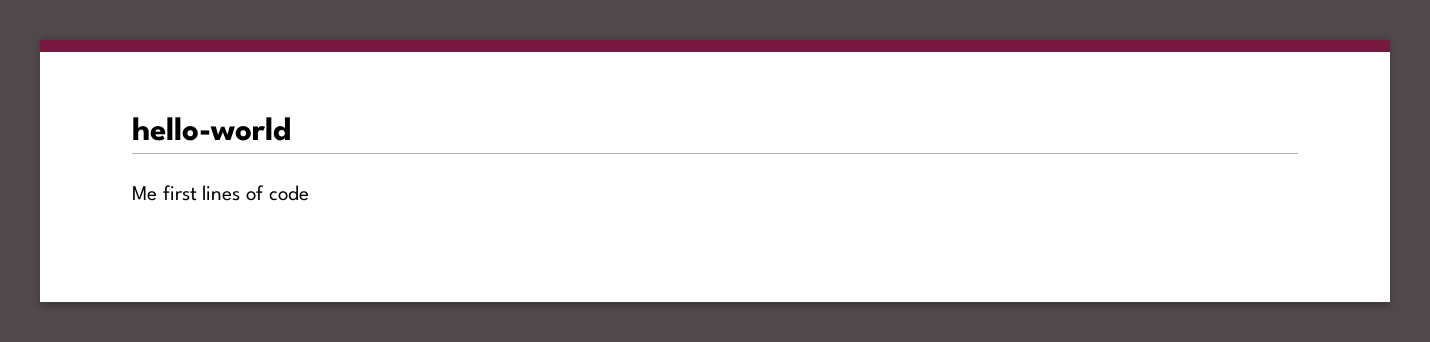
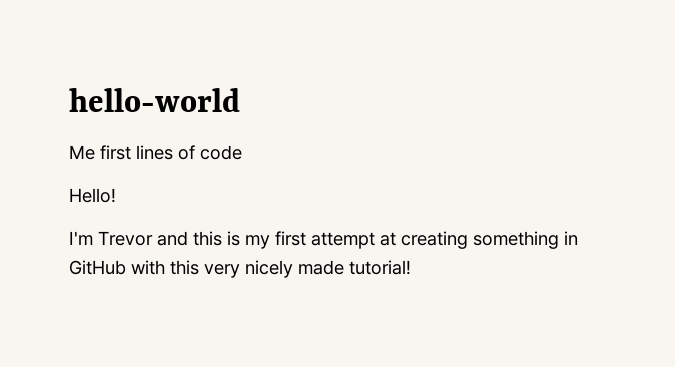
(309, 193) none -> [69,188,116,203] [69,231,578,249] [69,260,411,278] // Hello! // I'm Trevor and this is my first attempt at creating something in GitHub with this very nicely made tutorial!

